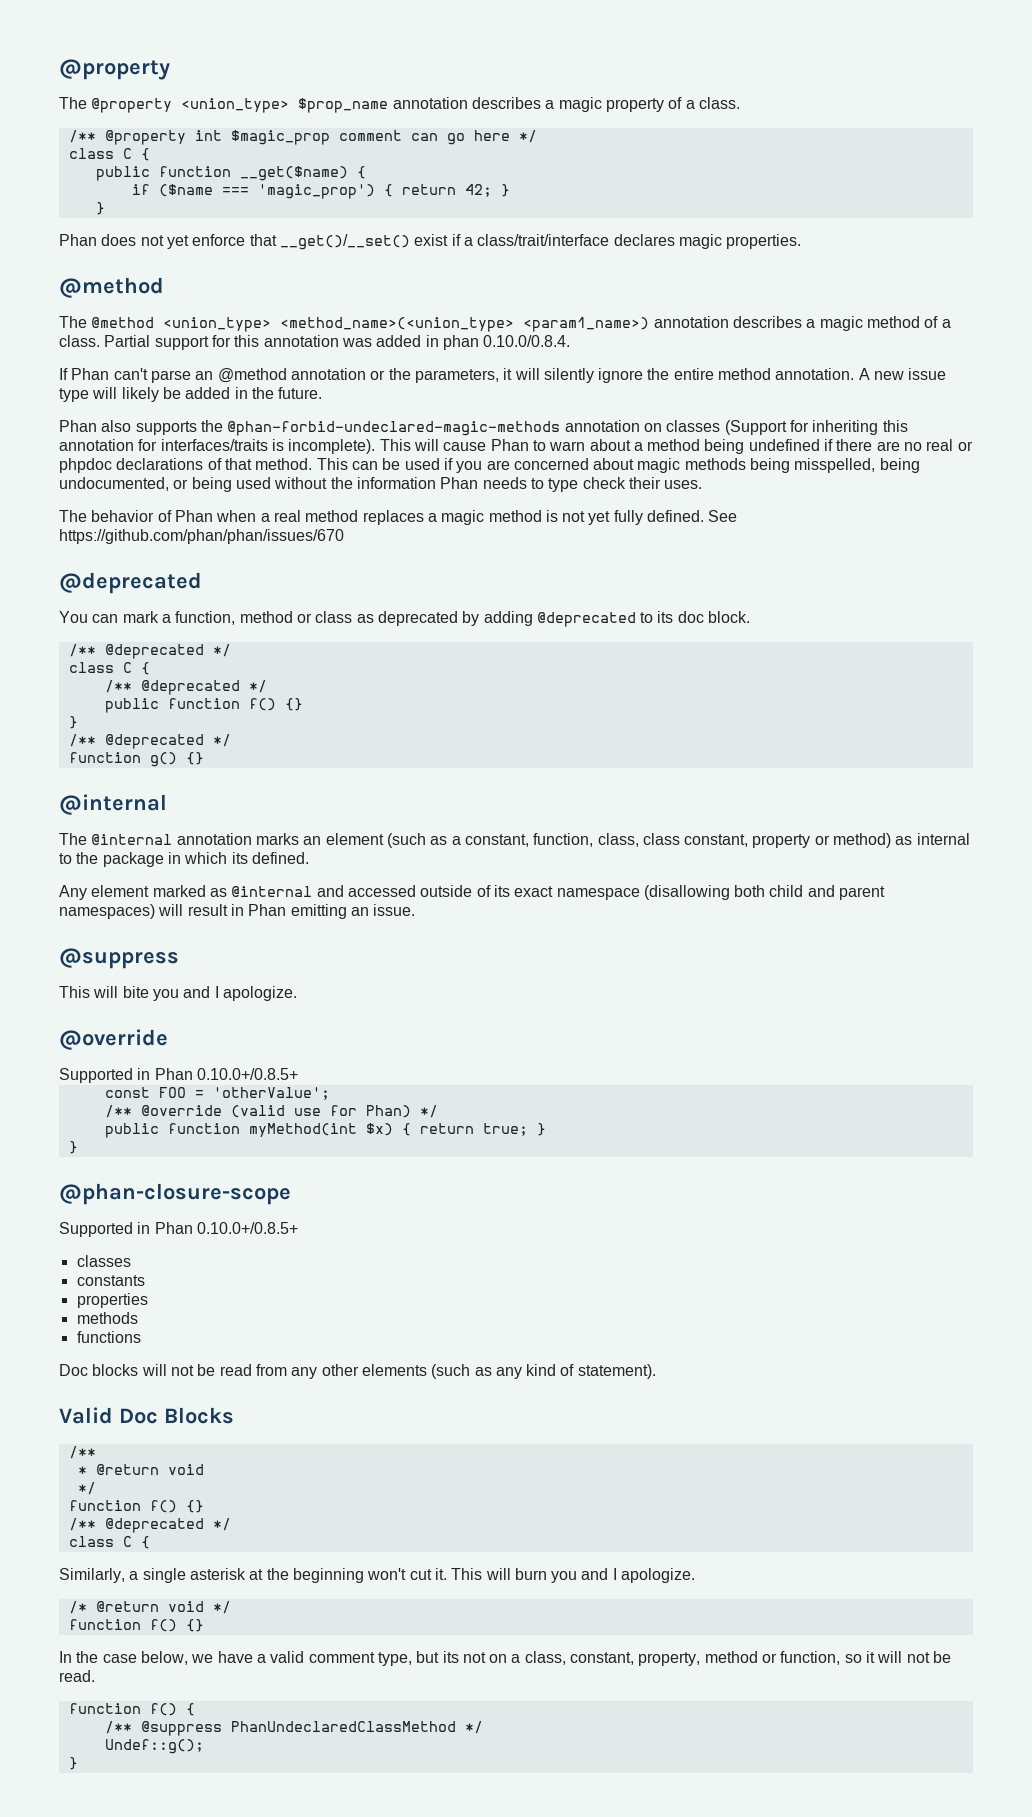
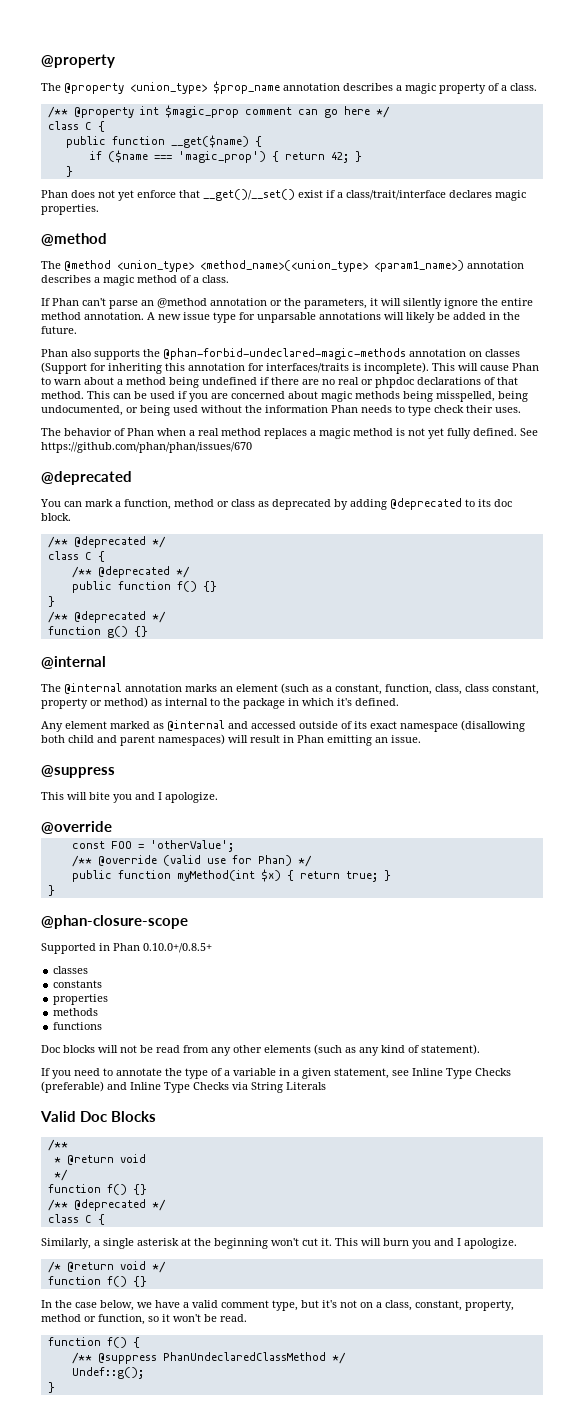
[104,335,571,350] Partial support for this annotation was added in phan 0.10.0/0.8.4. -> (229, 279) none
(89, 395) none -> [239,312,381,323] for unparsable annotations
[231,852,248,864] its -> [337,698,352,706] it's
[59,1068,298,1083] // Supported in Phan 0.10.0+/0.8.5+ -> (112, 827) none
(656, 1371) none -> [41,1068,511,1079] [41,1081,326,1093] // If you need to annotate the type of a variable in a given statement, see Inline Type Checks (preferable) and Inline Type Checks via String Literals
[442,1651,459,1663] its -> [322,1300,337,1308] it's
[877,1651,930,1663] will not -> [173,1314,201,1322] won't

